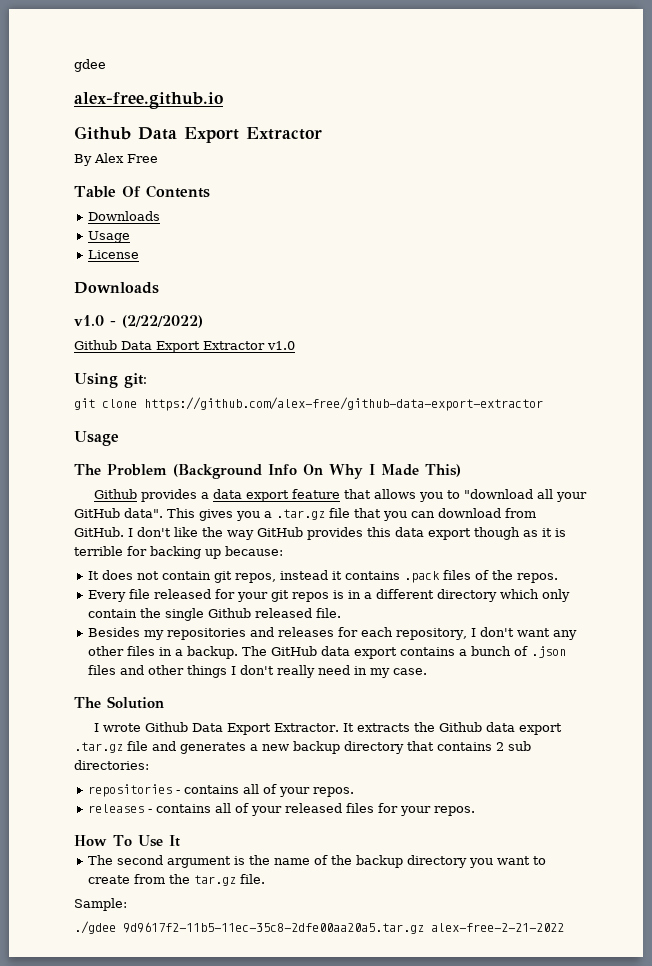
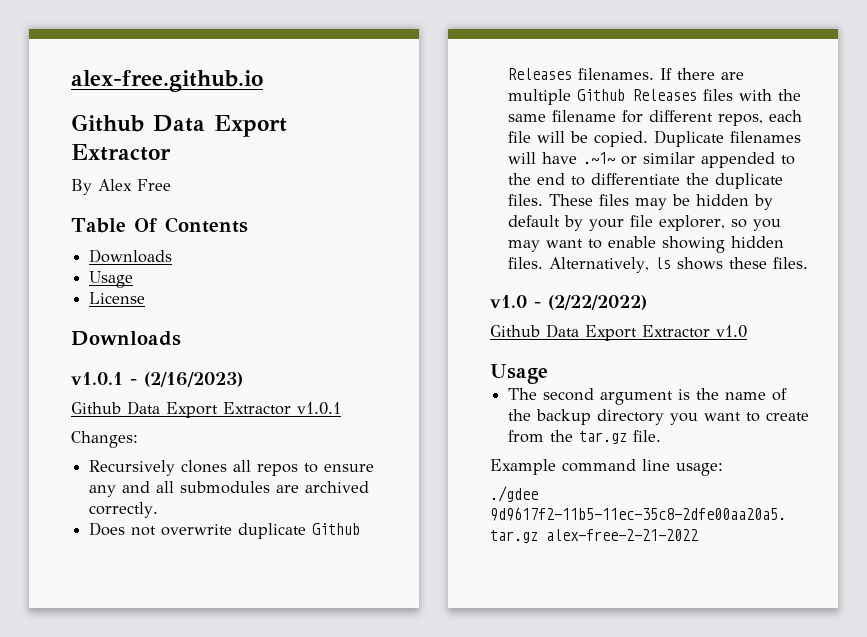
[74,59,106,72] gdee // -> (71, 81) none
(159, 288) none -> [71,372,243,387] [71,401,341,418] [71,431,138,448] [89,460,375,476] [89,481,370,497] [89,502,159,518] [89,522,361,539] [508,68,745,80] [508,89,802,105] [508,110,803,126] [508,130,802,147] [508,152,796,168] [508,173,784,189] [508,194,774,210] [508,215,782,231] [508,236,785,253] [508,257,809,273] // v1.0.1 - (2/16/2023) // Github Data Export Extractor v1.0.1 // Changes: // Recursively clones all repos to ensure any and all submodules are archived correctly. // Does not overwrite duplicate Github Releases filenames. If there are multiple Github Releases files with the same filename for different repos, each file will be copied. Duplicate filenames will have .~1~ or similar appended to the end to differentiate the duplicate files. These files may be hidden by default by your file explorer, so you may want to enable showing hidden files. Alternatively, ls shows these files.
[74,373,147,388] [74,397,543,411] [74,431,119,446] [74,464,461,479] [94,489,588,502] [74,508,536,521] [74,527,566,540] [74,546,283,559] [88,570,559,583] [88,589,571,602] [88,608,342,621] [88,627,578,640] [88,646,567,659] [88,665,428,678] [74,696,164,709] [94,722,563,735] [74,741,531,754] [74,760,149,770] [88,784,355,797] [88,803,476,816] [74,835,180,847] Using git: // git clone https://github.com/alex-free/github-data-export-extractor // Usage // The Problem (Background Info On Why I Made This) // Github provides a data export feature that allows you to "download all your GitHub data". This gives you a .tar.gz file that you can download from GitHub. I don't like the way GitHub provides this data export though as it is terrible for backing up because: // It does not contain git repos, instead it contains .pack files of the repos. // Every file released for your git repos is in a different directory which only contain the single Github released file. // Besides my repositories and releases for each repository, I don't want any other files in a backup. The GitHub data export contains a bunch of .json files and other things I don't really need in my case. // The Solution // I wrote Github Data Export Extractor. It extracts the Github data export .tar.gz file and generates a new backup directory that contains 2 sub directories: // repositories - contains all of your repos. // releases - contains all of your released files for your repos. // How To Use It -> [490,364,548,384] Usage
[74,898,127,911] Sample: -> [490,459,723,476] Example command line usage:

